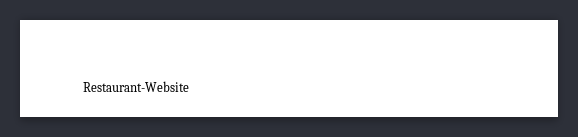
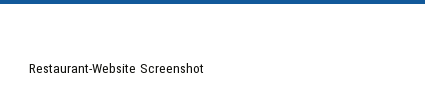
(189, 86) none -> [139,63,204,73] Screenshot

